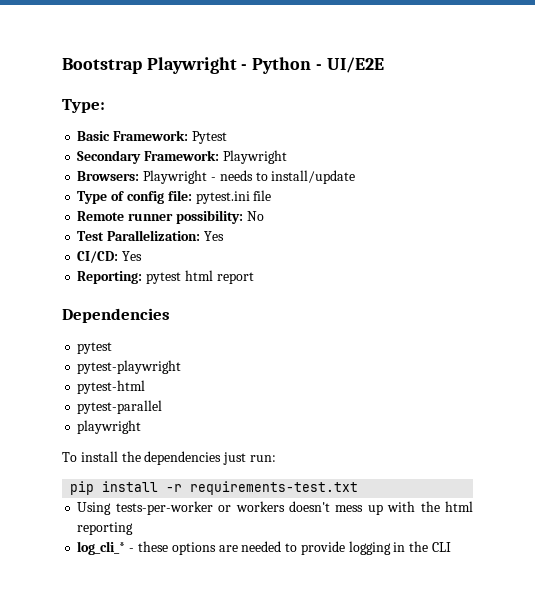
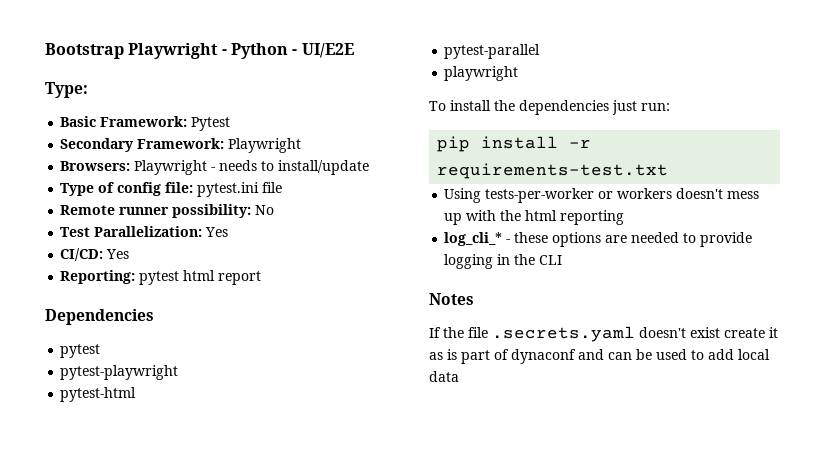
(451, 547) none -> [429,293,474,305] [429,326,778,342] [429,349,770,364] [429,371,459,382] // Notes // If the file .secrets.yaml doesn't exist create it as is part of dynaconf and can be used to add local data

